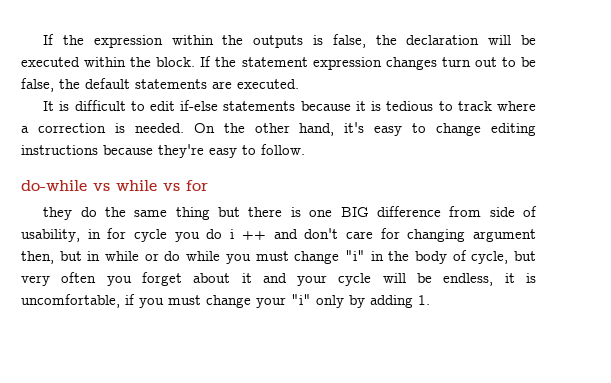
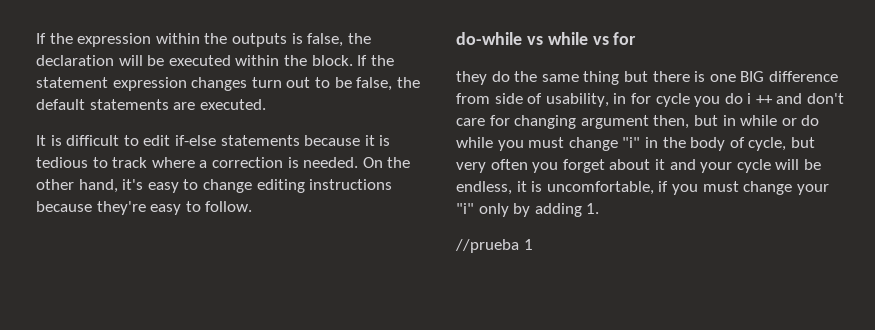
(430, 300) none -> [455,239,533,253] // //prueba 1

